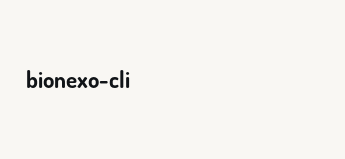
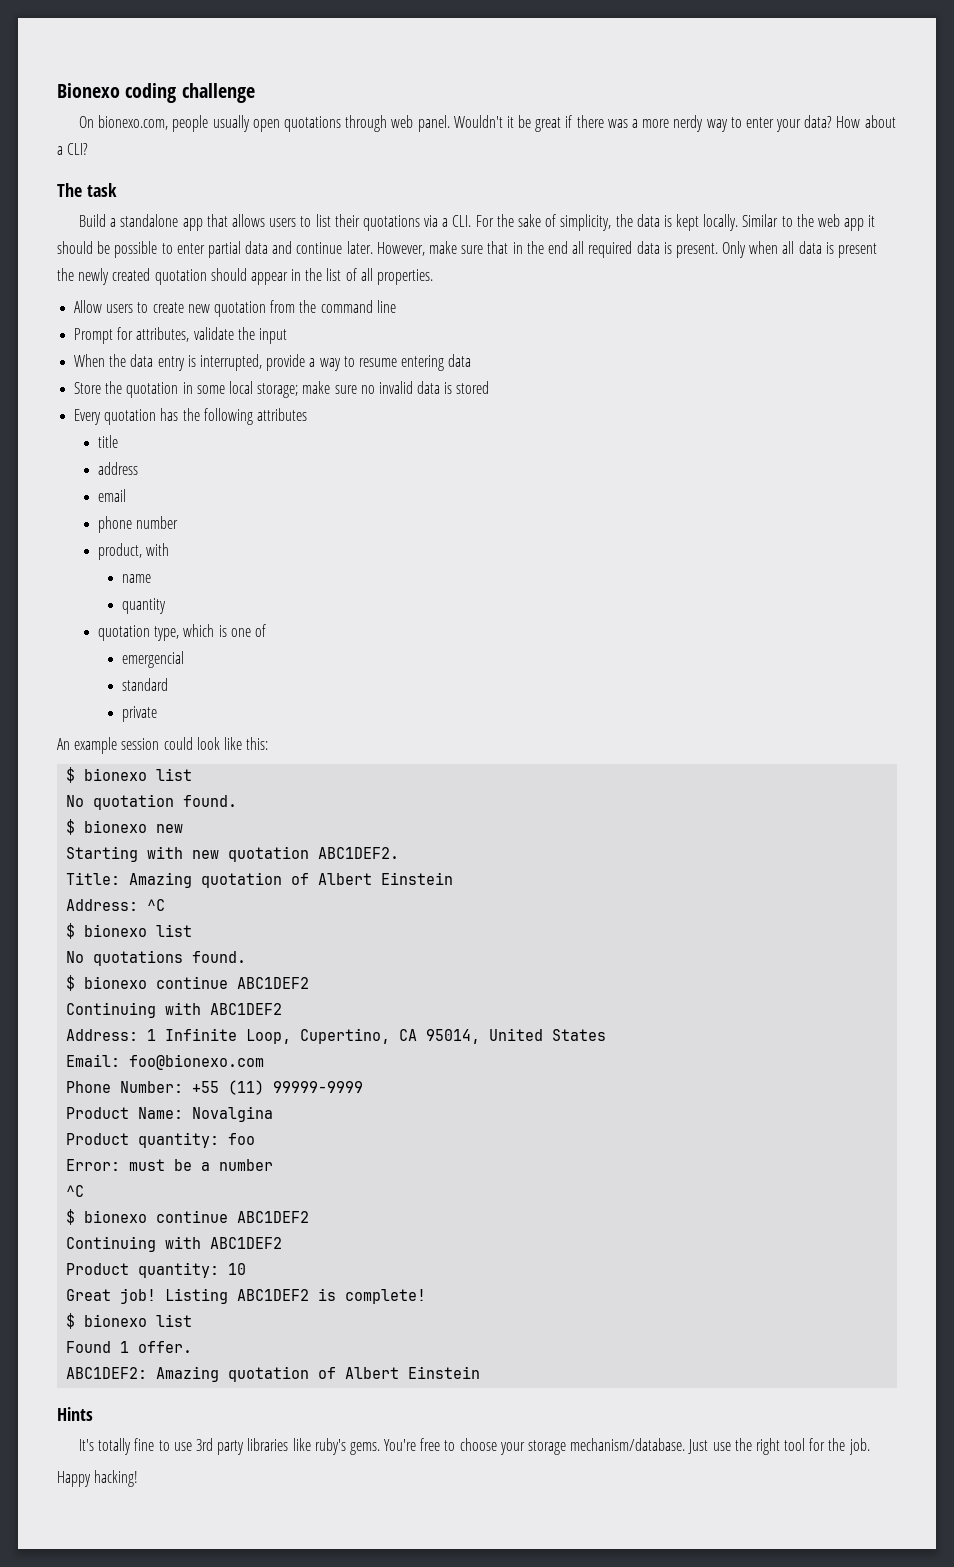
[26,70,130,88] bionexo-cli -> [57,83,255,103] [79,115,896,132] [57,143,89,155] [57,183,117,197] [79,214,876,231] [57,241,877,258] [57,268,434,285] [74,300,396,317] [74,327,287,344] [74,354,472,371] [74,381,490,398] [74,408,307,425] [97,435,118,448] [97,462,138,475] [97,489,126,502] [97,516,179,533] [97,543,170,560] [121,574,151,583] [121,598,166,614] [97,624,266,641] [121,651,184,668] [121,678,168,691] [121,706,157,722] [57,737,269,754] [66,767,193,783] [66,794,238,810] [66,819,184,835] [66,846,400,862] [66,872,454,888] [66,899,166,911] [66,923,193,939] [66,950,247,966] [66,975,310,991] [66,1002,283,1018] [66,1028,607,1044] [66,1054,265,1070] [66,1080,364,1095] [66,1106,274,1122] [66,1132,256,1148] [66,1159,274,1171] [66,1185,85,1197] [66,1209,310,1225] [66,1236,283,1252] [66,1262,247,1278] [66,1288,427,1304] [66,1313,193,1329] [66,1341,193,1353] [66,1366,481,1382] [57,1407,93,1421] [79,1438,870,1455] [57,1470,139,1487] Bionexo coding challenge // On bionexo.com, people usually open quotations through web panel. Wouldn't it be great if there was a more nerdy way to enter your data? How about a CLI? // The task // Build a standalone app that allows users to list their quotations via a CLI. For the sake of simplicity, the data is kept locally. Similar to the web app it should be possible to enter partial data and continue later. However, make sure that in the end all required data is present. Only when all data is present the newly created quotation should appear in the list of all properties. // Allow users to create new quotation from the command line // Prompt for attributes, validate the input // When the data entry is interrupted, provide a way to resume entering data // Store the quotation in some local storage; make sure no invalid data is stored // Every quotation has the following attributes // title // address // email // phone number // product, with // name // quantity // quotation type, which is one of // emergencial // standard // private // An example session could look like this: // $ bionexo list // No quotation found. // $ bionexo new // Starting with new quotation ABC1DEF2. // Title: Amazing quotation of Albert Einstein // Address: ^C // $ bionexo list // No quotations found. // $ bionexo continue ABC1DEF2 // Continuing with ABC1DEF2 // Address: 1 Infinite Loop, Cupertino, CA 95014, United States // Email: foo@bionexo.com // Phone Number: +55 (11) 99999-9999 // Product Name: Novalgina // Product quantity: foo // Error: must be a number // ^C // $ bionexo continue ABC1DEF2 // Continuing with ABC1DEF2 // Product quantity: 10 // Great job! Listing ABC1DEF2 is complete! // $ bionexo list // Found 1 offer. // ABC1DEF2: Amazing quotation of Albert Einstein // Hints // It's totally fine to use 3rd party libraries like ruby's gems. You're free to choose your storage mechanism/database. Just use the right tool for the job. // Happy hacking!

